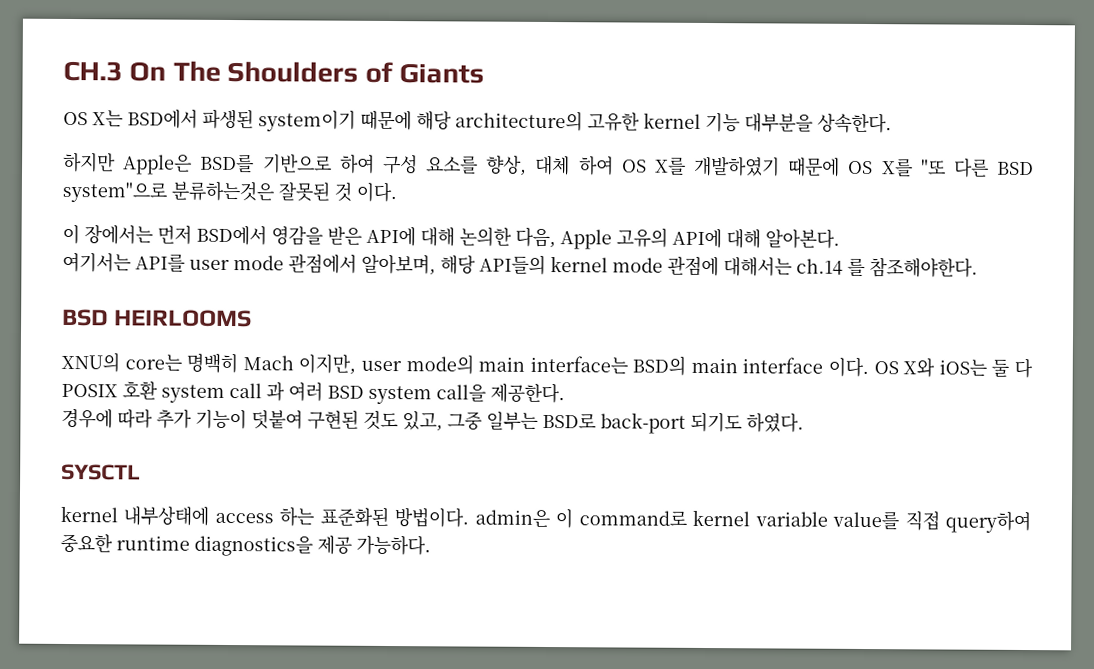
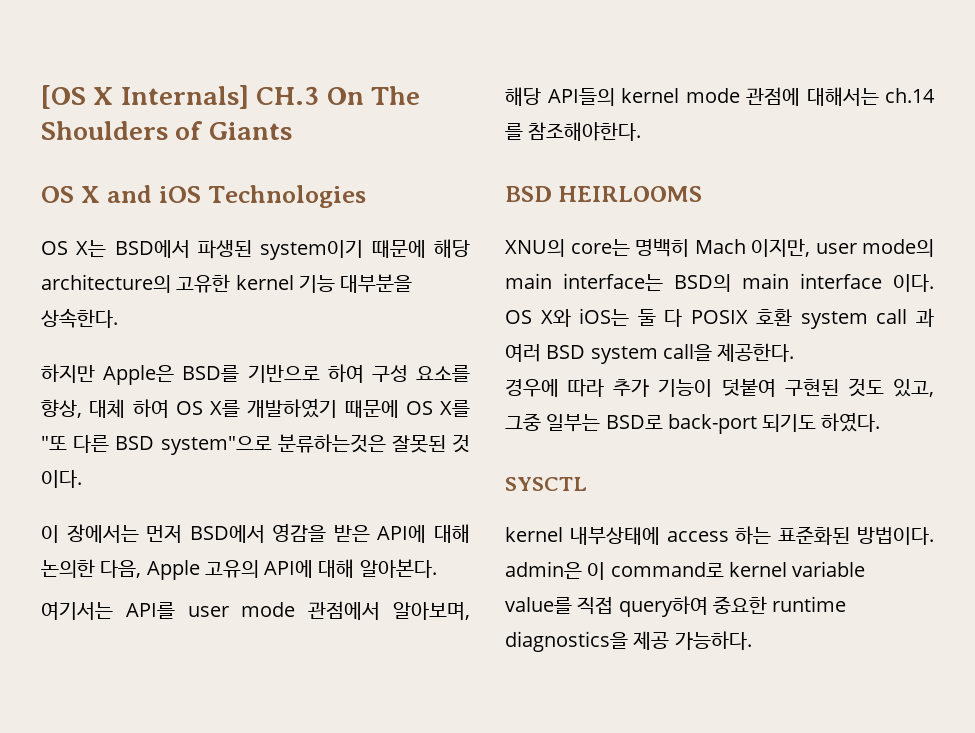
(63, 71) none -> [41,85,249,109] [OS X Internals]
(485, 73) none -> [41,185,366,208] // OS X and iOS Technologies

